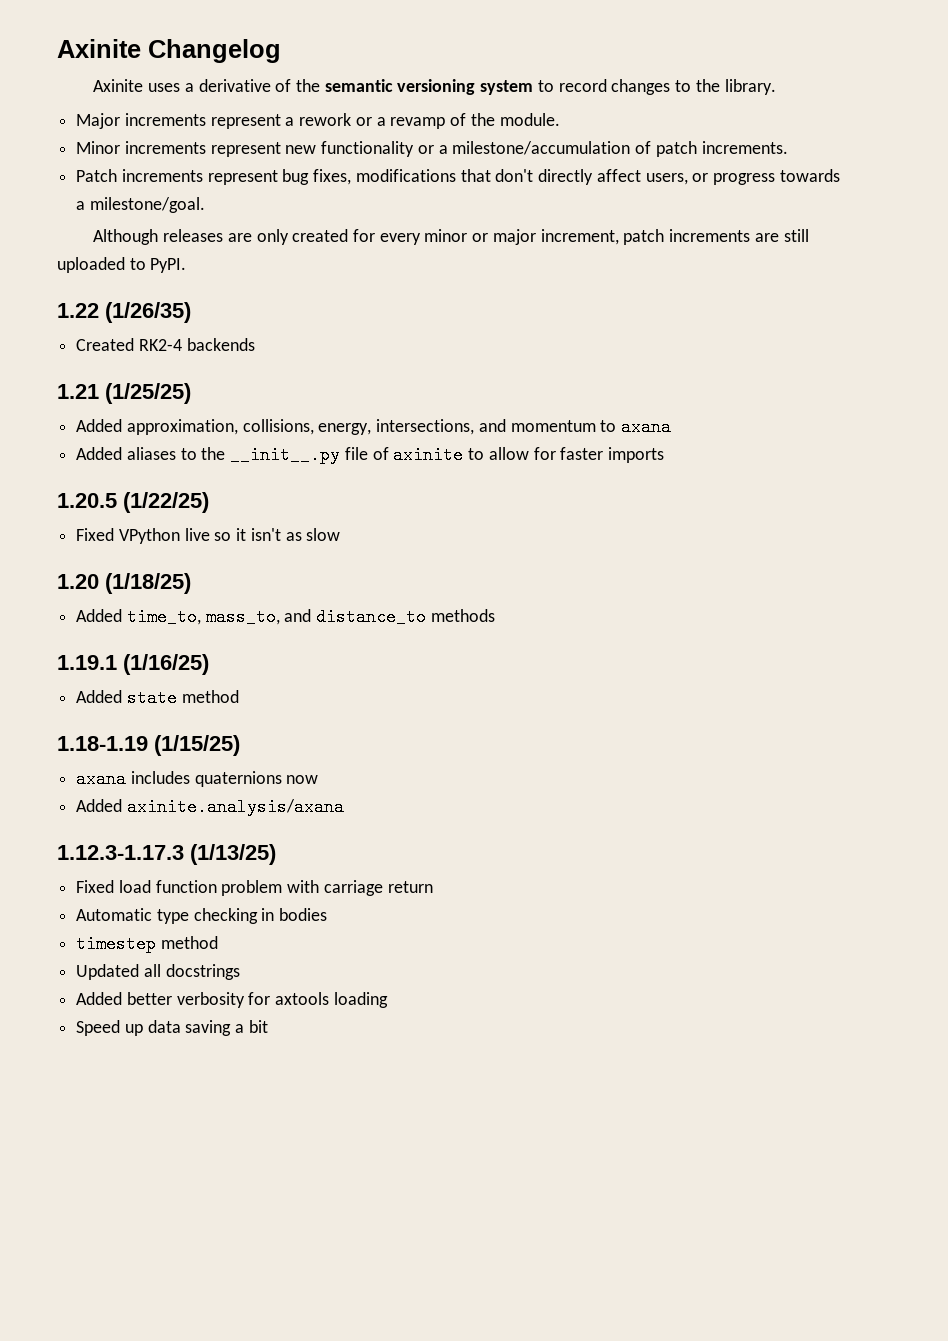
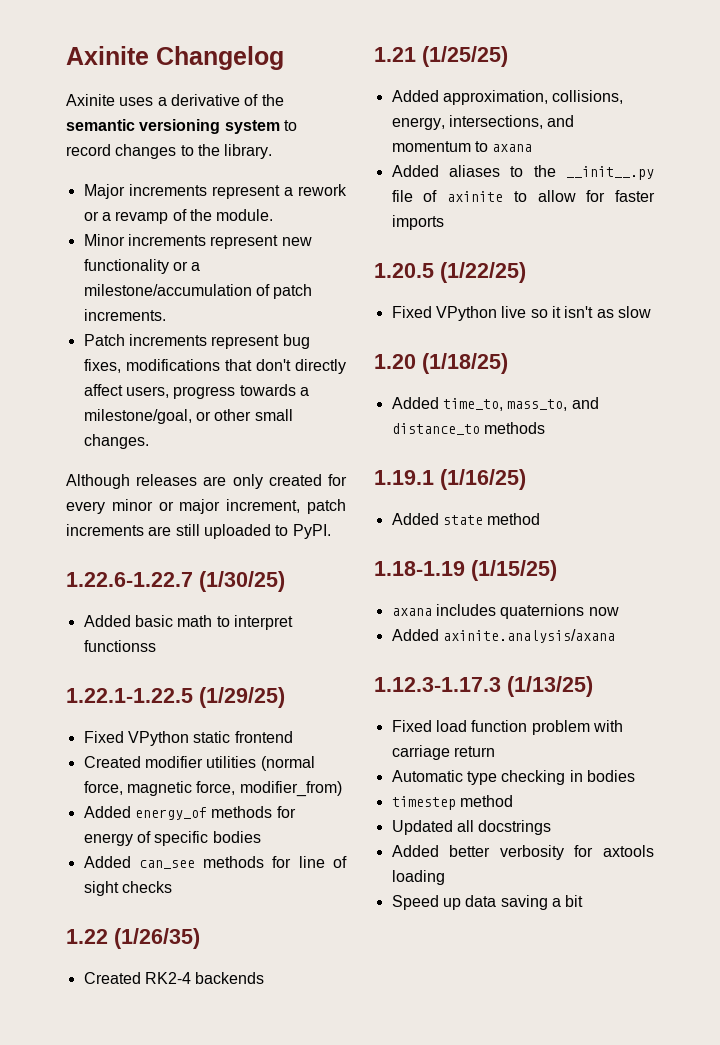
[692,173,709,182] or -> (169, 392) none
[89,197,205,213] milestone/goal. -> [83,409,293,424] [83,434,149,449] milestone/goal, or other small changes.
(187, 265) none -> [66,571,285,592] [83,615,293,630] [83,640,156,652] [66,687,285,708] [83,731,293,746] [83,756,315,771] [83,781,342,797] [83,806,296,820] [83,831,261,846] [83,856,347,869] [83,881,172,896] // 1.22.6-1.22.7 (1/30/25) // Added basic math to interpret functionss // 1.22.1-1.22.5 (1/29/25) // Fixed VPython static frontend // Created modifier utilities (normal force, magnetic force, modifier_from) // Added energy_of methods for energy of specific bodies // Added can_see methods for line of sight checks

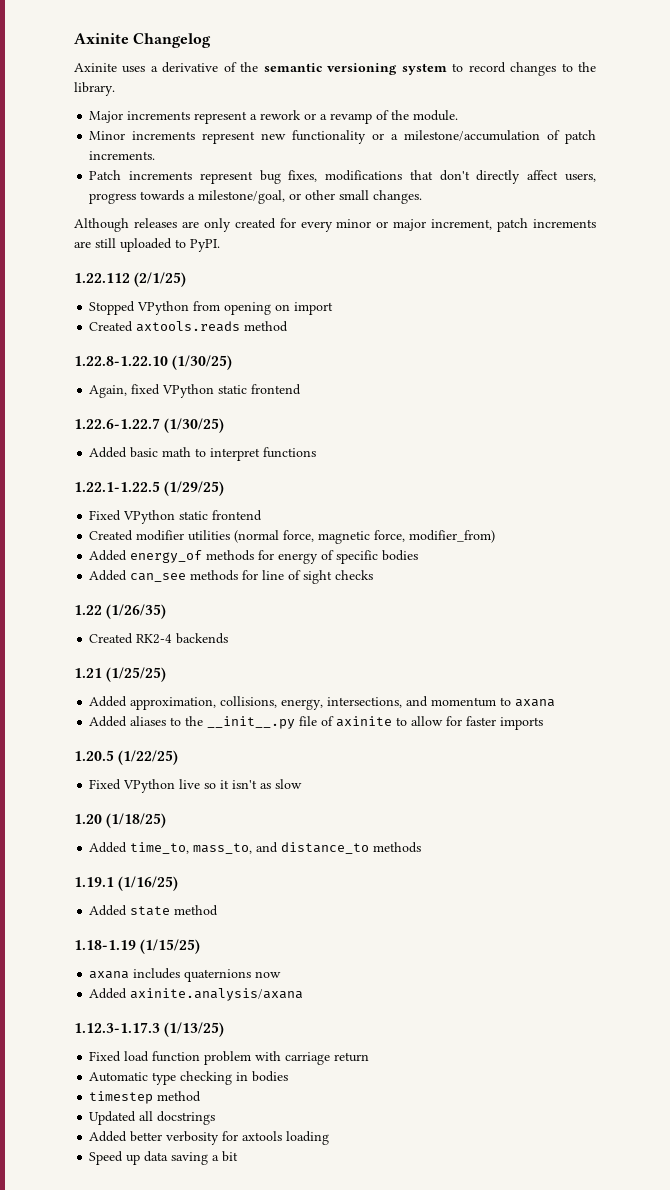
(331, 531) none -> [74,272,187,287] [89,301,334,315] [89,321,289,332] [74,355,233,370] [89,384,302,398] // 1.22.112 (2/1/25) // Stopped VPython from opening on import // Created axtools.reads method // 1.22.8-1.22.10 (1/30/25) // Again, fixed VPython static frontend
[83,640,156,652] functionss -> [263,447,317,458] functions

